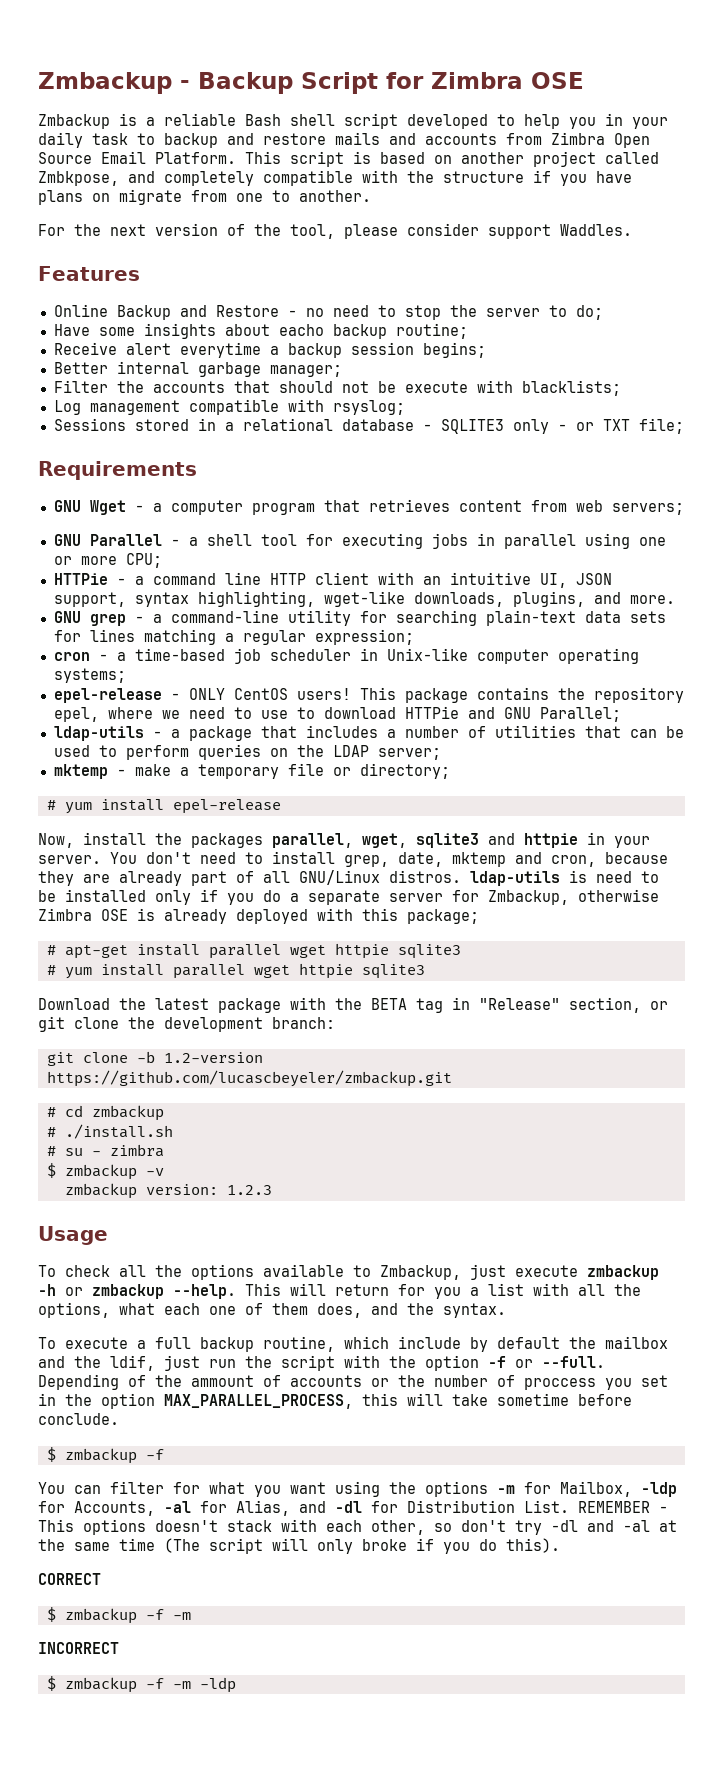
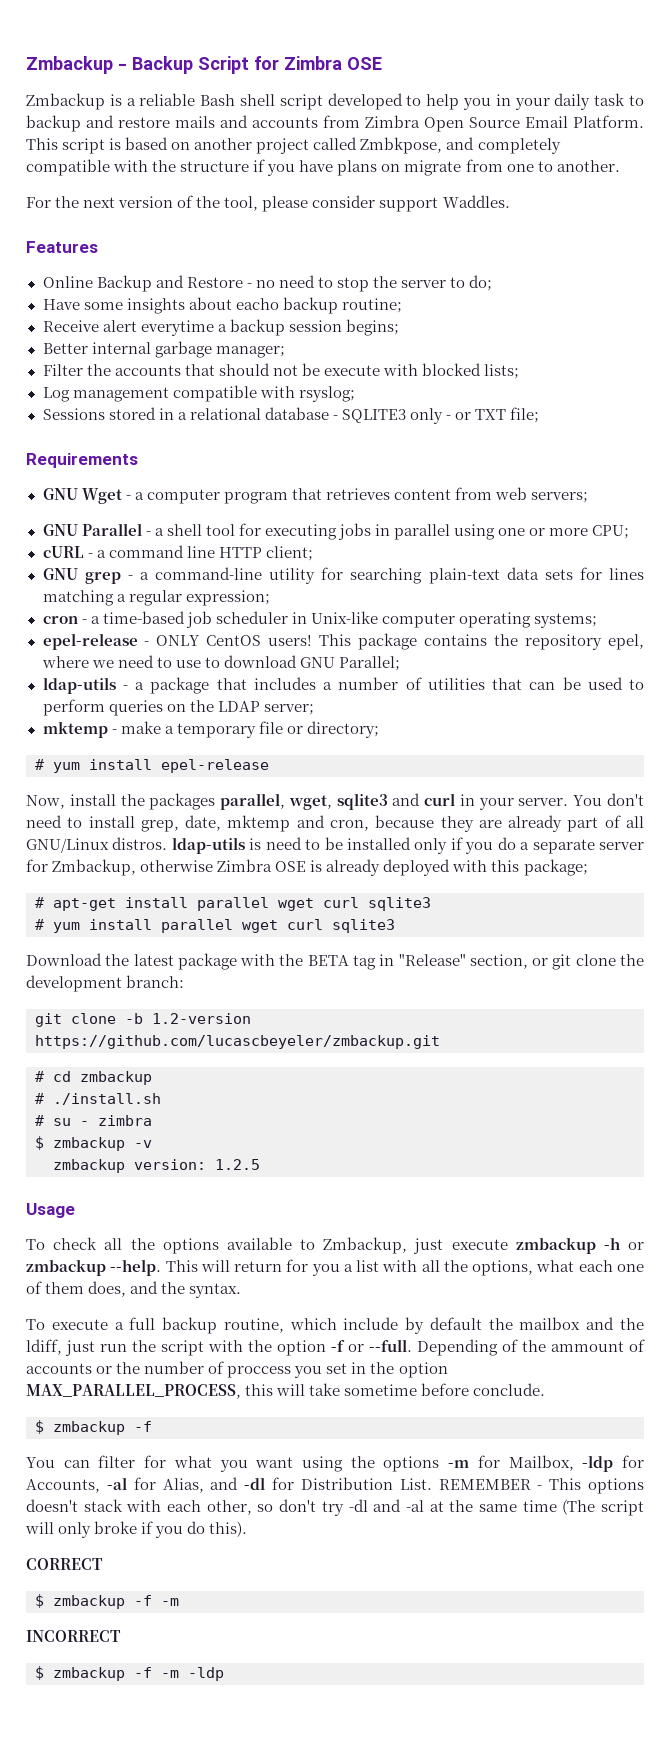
[521,380,621,396] blacklists; -> [421,363,519,379] blocked lists;
[53,573,108,585] HTTPie -> [42,546,84,558] cURL
[314,572,612,588] [53,591,675,607] client with an intuitive UI, JSON support, syntax highlighting, wget-like downloads, plugins, and more. -> [265,546,313,561] client;
[404,706,495,719] HTTPie and -> (297, 661) none
[524,833,578,848] httpie -> [424,793,456,806] curl
[334,943,389,959] httpie -> [323,897,359,908] curl
[298,963,353,979] httpie -> [287,919,323,930] curl
[226,1185,272,1195] 1.2.3 -> [215,1159,260,1170] 1.2.5
[110,1355,155,1371] ldif, -> [26,1339,62,1355] ldiff,

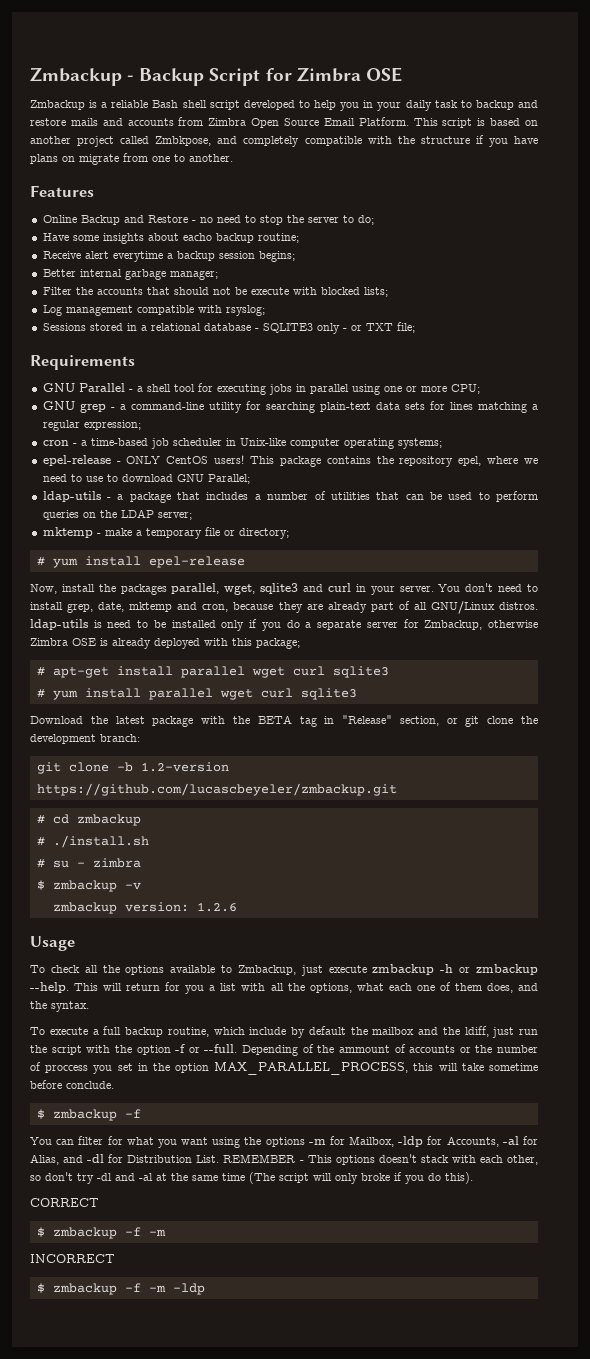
[26,195,510,212] // For the next version of the tool, please consider support Waddles. -> (233, 158) none
[42,487,589,504] // GNU Wget - a computer program that retrieves content from web servers; -> (135, 362) none
[42,545,313,561] // cURL - a command line HTTP client; -> (480, 389) none
[215,1159,260,1170] 1.2.5 -> [196,902,237,912] 1.2.6

